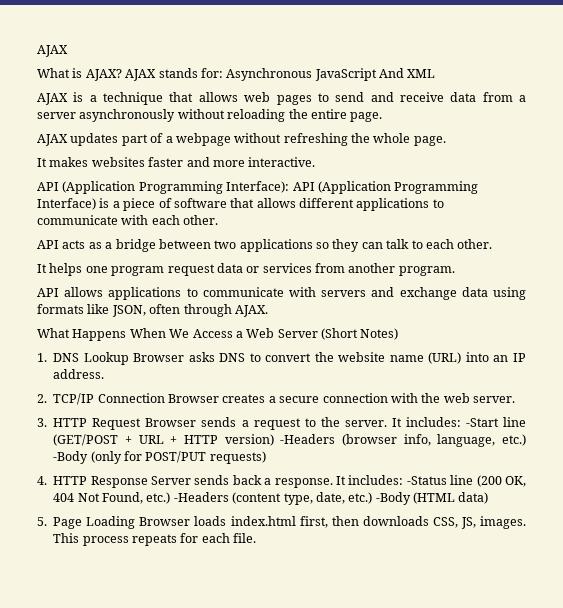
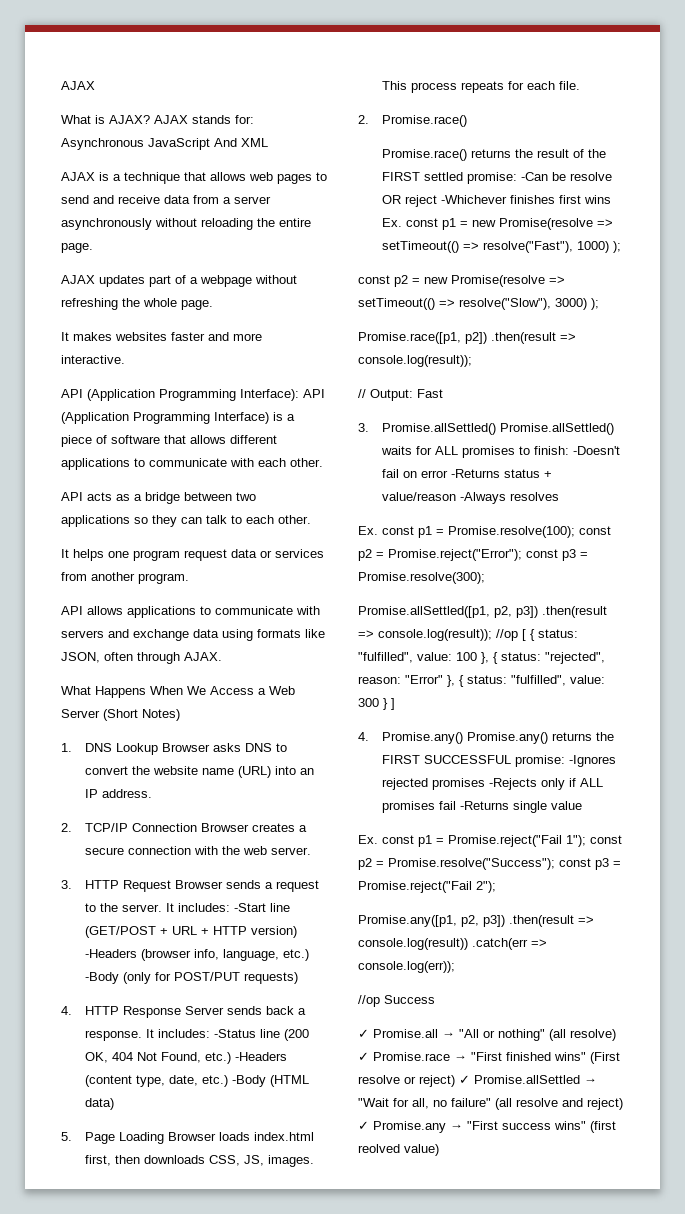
(257, 538) none -> [358,115,468,127] [382,149,607,161] [382,172,613,184] [382,195,612,207] [382,218,614,230] [382,241,622,253] [358,275,565,287] [358,298,599,310] [358,332,576,344] [358,355,472,367] [358,389,443,401] [358,423,615,435] [381,446,621,458] [382,469,553,478] [382,492,560,504] [358,526,611,538] [358,549,588,561] [358,572,485,584] [358,606,607,618] [358,629,578,641] [358,652,605,664] [358,675,605,687] [358,698,395,710] [358,732,615,744] [382,755,617,767] [382,778,604,790] [382,801,583,813] [358,835,622,847] [358,858,621,870] [358,881,496,893] [358,915,594,927] [358,938,547,950] [358,961,455,973] [358,995,435,1007] [358,1029,616,1041] [358,1052,620,1064] [358,1075,597,1087] [358,1098,623,1110] [358,1121,616,1133] [358,1144,439,1156] // 2. Promise.race() // Promise.race() returns the result of the FIRST settled promise: -Can be resolve OR reject -Whichever finishes first wins Ex. const p1 = new Promise(resolve => setTimeout(() => resolve("Fast"), 1000) ); // const p2 = new Promise(resolve => setTimeout(() => resolve("Slow"), 3000) ); // Promise.race([p1, p2]) .then(result => console.log(result)); // // Output: Fast // 3. Promise.allSettled() Promise.allSettled() waits for ALL promises to finish: -Doesn't fail on error -Returns status + value/reason -Always resolves // Ex. const p1 = Promise.resolve(100); const p2 = Promise.reject("Error"); const p3 = Promise.resolve(300); // Promise.allSettled([p1, p2, p3]) .then(result => console.log(result)); //op [ { status: "fulfilled", value: 100 }, { status: "rejected", reason: "Error" }, { status: "fulfilled", value: 300 } ] // 4. Promise.any() Promise.any() returns the FIRST SUCCESSFUL promise: -Ignores rejected promises -Rejects only if ALL promises fail -Returns single value // Ex. const p1 = Promise.reject("Fail 1"); const p2 = Promise.resolve("Success"); const p3 = Promise.reject("Fail 2"); // Promise.any([p1, p2, p3]) .then(result => console.log(result)) .catch(err => console.log(err)); // //op Success // ✓ Promise.all → "All or nothing" (all resolve) ✓ Promise.race → "First finished wins" (First resolve or reject) ✓ Promise.allSettled → "Wait for all, no failure" (all resolve and reject) ✓ Promise.any → "First success wins" (first reolved value)

